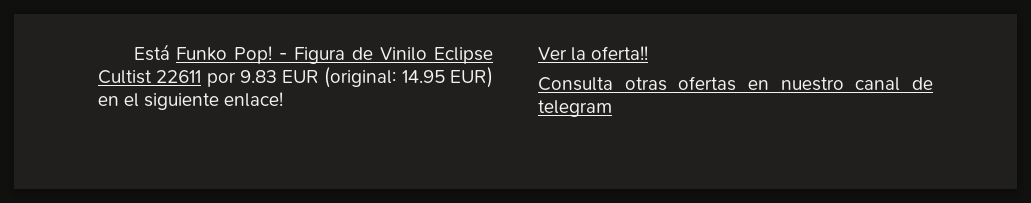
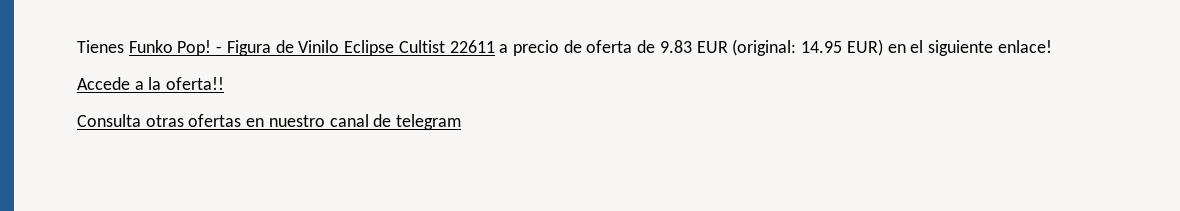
[133,44,170,61] Está -> [77,40,124,53] Tienes
[206,72,236,87] por -> [499,40,656,56] a precio de oferta de
[538,47,567,60] Ver -> [77,77,144,90] Accede a

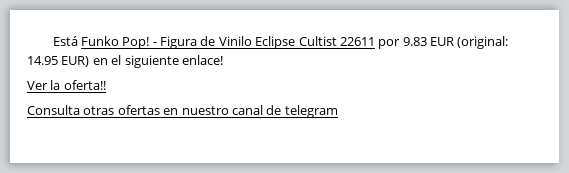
[77,40,124,53] Tienes -> [52,36,78,46] Está
[499,40,656,56] a precio de oferta de -> [378,39,401,49] por
[77,77,144,90] Accede a -> [27,81,48,90] Ver

